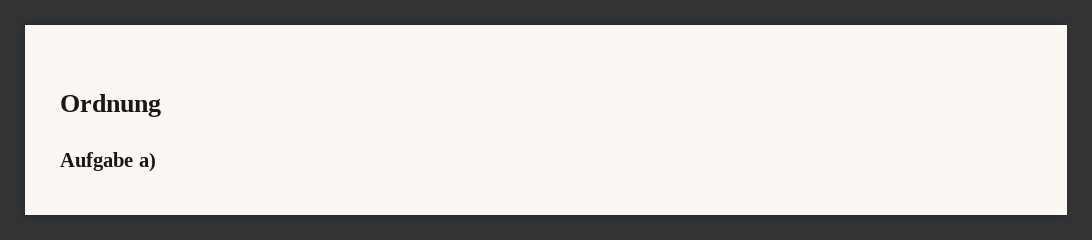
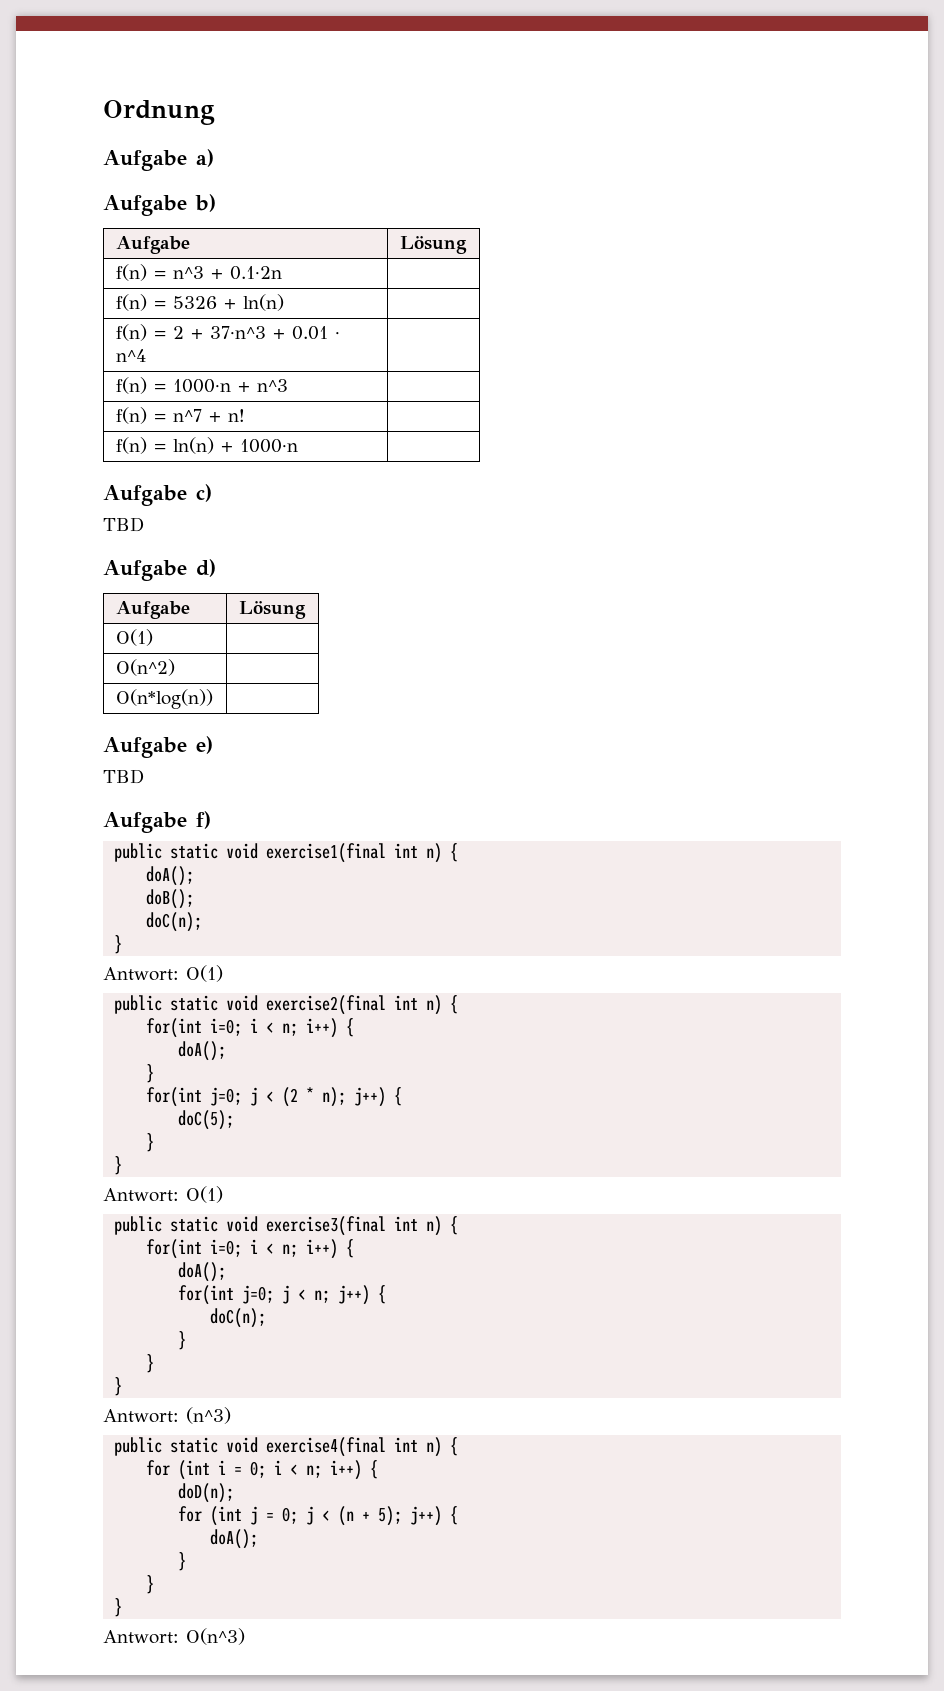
(156, 162) none -> [103,194,216,216] [115,236,190,254] [399,236,467,254] [115,264,282,281] [115,294,284,311] [115,324,340,341] [115,349,146,362] [115,377,288,394] [115,407,245,424] [115,437,298,454] [103,484,212,506] [103,517,144,532] [103,559,216,581] [115,601,190,619] [238,601,306,619] [115,629,153,646] [115,659,175,676] [115,689,213,709] [103,736,213,758] [103,769,144,784] [103,811,211,833] [114,843,459,863] [146,866,195,886] [146,889,195,909] [146,912,203,932] [114,935,123,954] [103,965,223,982] [114,995,459,1015] [146,1018,355,1038] [178,1041,227,1061] [146,1064,155,1083] [146,1087,403,1107] [178,1110,235,1130] [146,1133,155,1152] [114,1156,123,1175] [103,1186,223,1203] [114,1216,459,1236] [146,1239,355,1259] [178,1262,227,1282] [178,1285,387,1305] [210,1308,267,1328] [178,1331,187,1350] [146,1354,155,1373] [114,1377,123,1396] [103,1407,231,1424] [114,1437,459,1457] [146,1460,379,1480] [178,1483,235,1503] [178,1506,459,1526] [210,1529,259,1549] [178,1552,187,1571] [146,1575,155,1594] [114,1598,123,1617] [103,1628,245,1645] // Aufgabe b) // Aufgabe | Lösung // f(n) = n^3 + 0.1·2n | // f(n) = 5326 + ln(n) | // f(n) = 2 + 37·n^3 + 0.01 · n^4 | // f(n) = 1000·n + n^3 | // f(n) = n^7 + n! | // f(n) = ln(n) + 1000·n | // Aufgabe c) // TBD // Aufgabe d) // Aufgabe | Lösung // O(1) | // O(n^2) | // O(n*log(n)) | // Aufgabe e) // TBD // Aufgabe f) // public static void exercise1(final int n) { // doA(); // doB(); // doC(n); // } // Antwort: O(1) // public static void exercise2(final int n) { // for(int i=0; i < n; i++) { // doA(); // } // for(int j=0; j < (2 * n); j++) { // doC(5); // } // } // Antwort: O(1) // public static void exercise3(final int n) { // for(int i=0; i < n; i++) { // doA(); // for(int j=0; j < n; j++) { // doC(n); // } // } // } // Antwort: (n^3) // public static void exercise4(final int n) { // for (int i = 0; i < n; i++) { // doD(n); // for (int j = 0; j < (n + 5); j++) { // doA(); // } // } // } // Antwort: O(n^3)

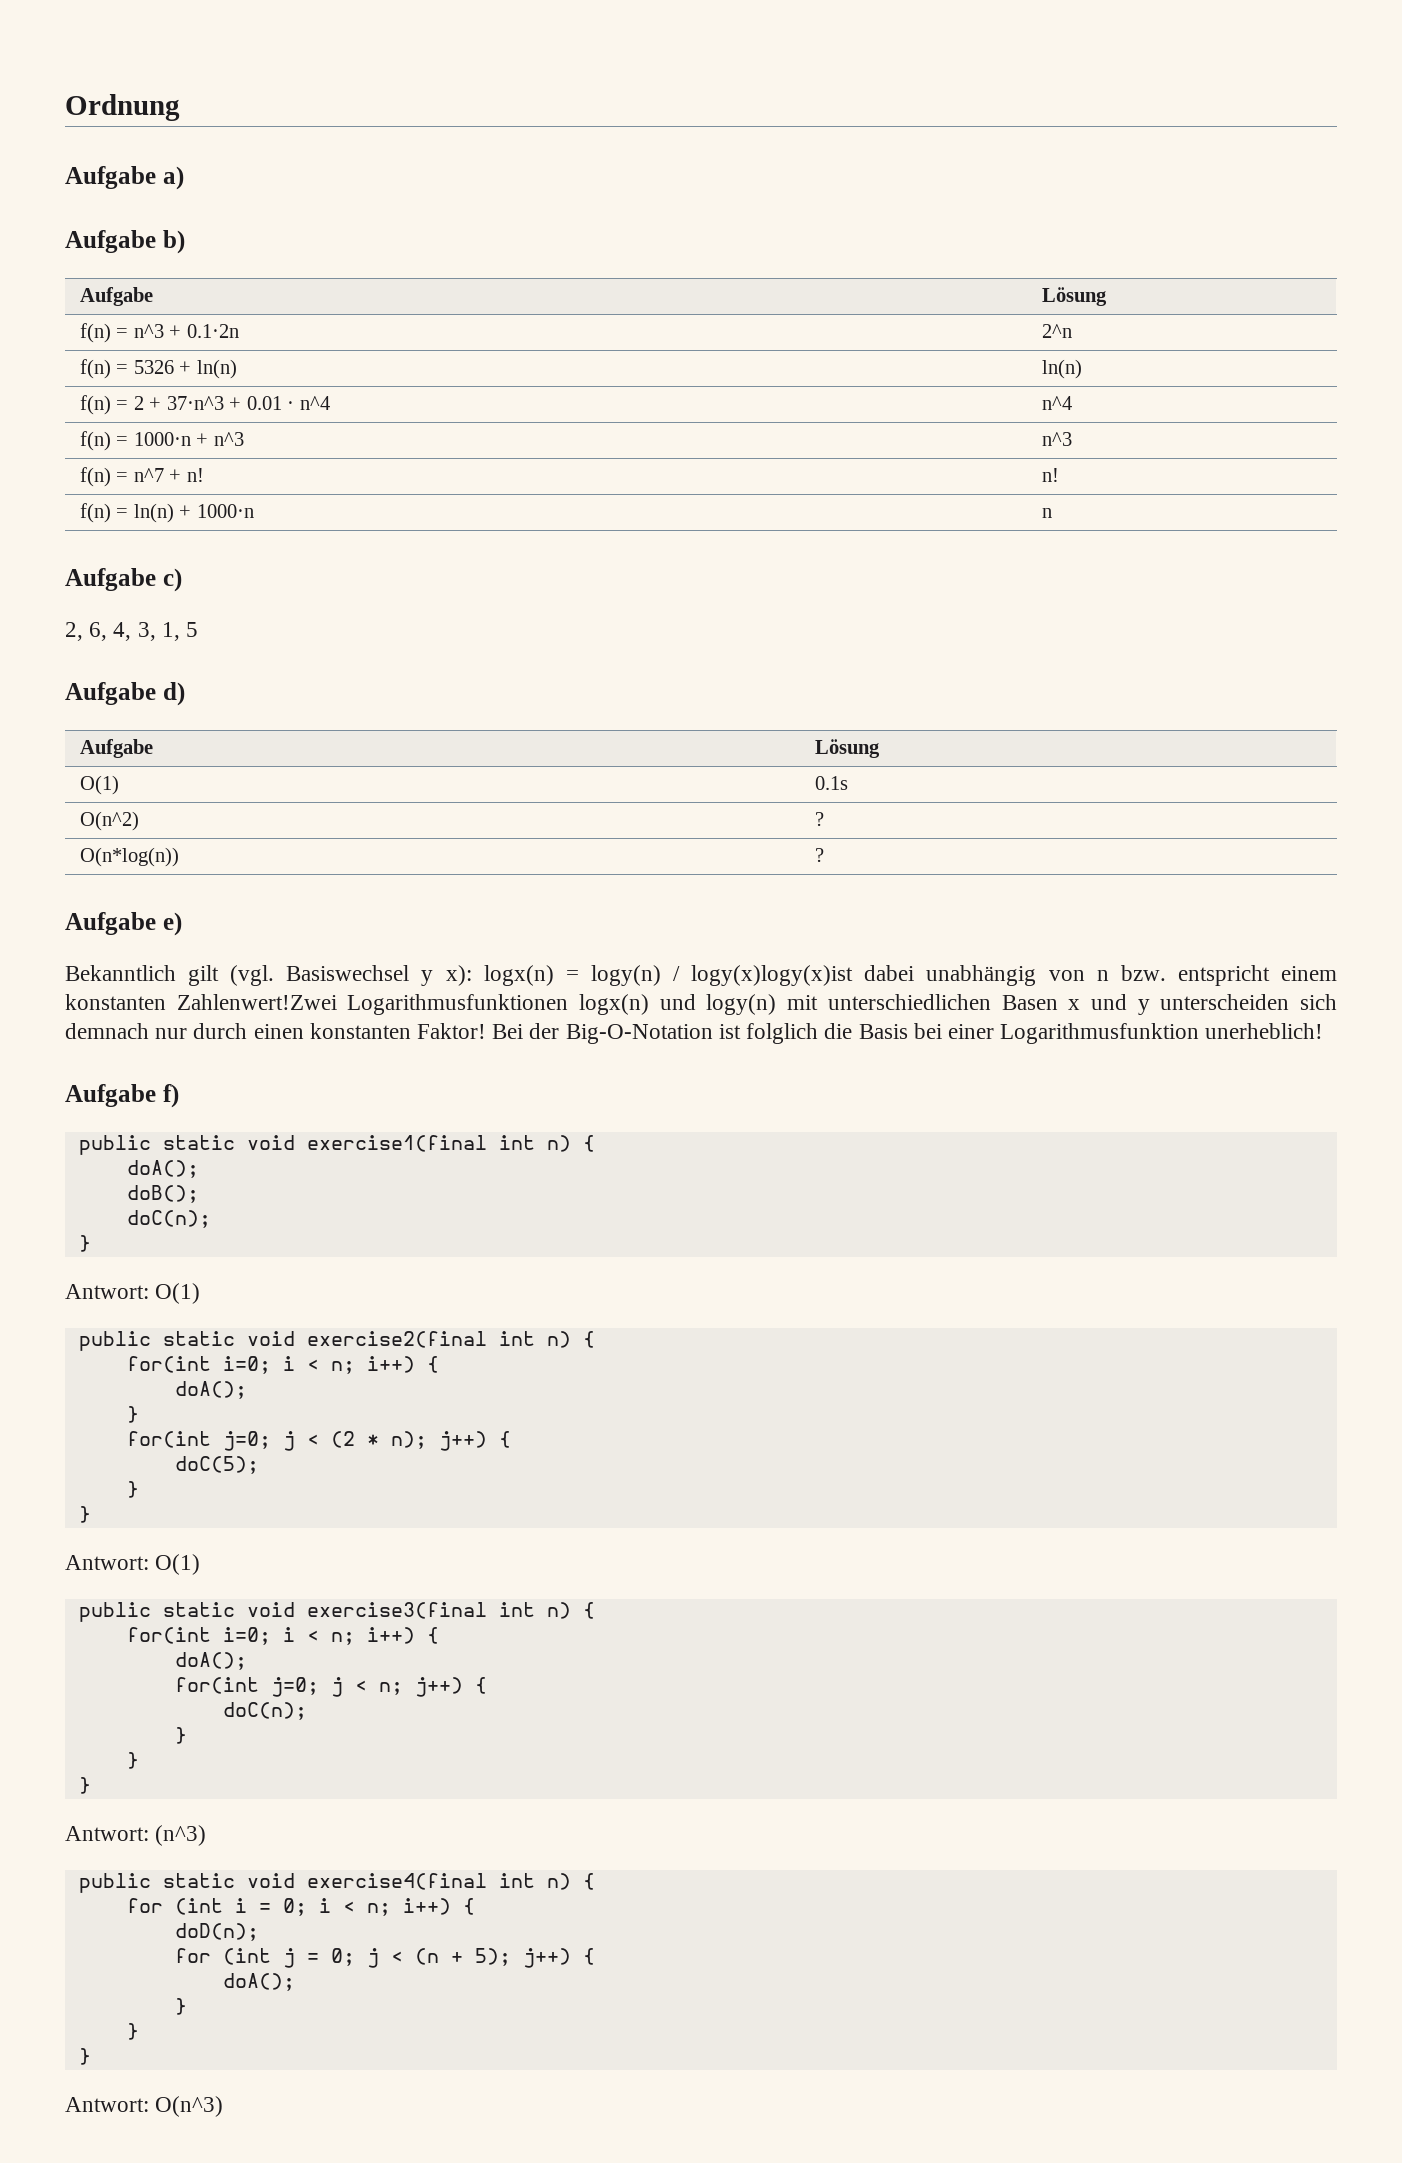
(282, 273) none -> [1041,324,1072,338] 2^n
(284, 302) none -> [1041,359,1082,379] ln(n)
(146, 355) none -> [1041,396,1072,410] n^4
(288, 385) none -> [1041,432,1072,446] n^3
(245, 415) none -> [1041,468,1059,482] n!
(298, 446) none -> [1041,508,1052,518] n
[103,517,144,532] TBD -> [65,622,199,641] 2, 6, 4, 3, 1, 5
(153, 637) none -> [814,776,848,790] 0.1s
(175, 667) none -> [814,812,824,826] ?
(213, 699) none -> [814,848,824,862] ?
[103,769,144,784] TBD -> [65,965,1337,986] [65,994,1337,1015] [65,1023,1324,1044] Bekanntlich gilt (vgl. Basiswechsel y x): logx(n) = logy(n) / logy(x)logy(x)ist dabei unabhängig von n bzw. entspricht einem konstanten Zahlenwert!Zwei Logarithmusfunktionen logx(n) und logy(n) mit unterschiedlichen Basen x und y unterscheiden sich demnach nur durch einen konstanten Faktor! Bei der Big-O-Notation ist folglich die Basis bei einer Logarithmusfunktion unerheblich!

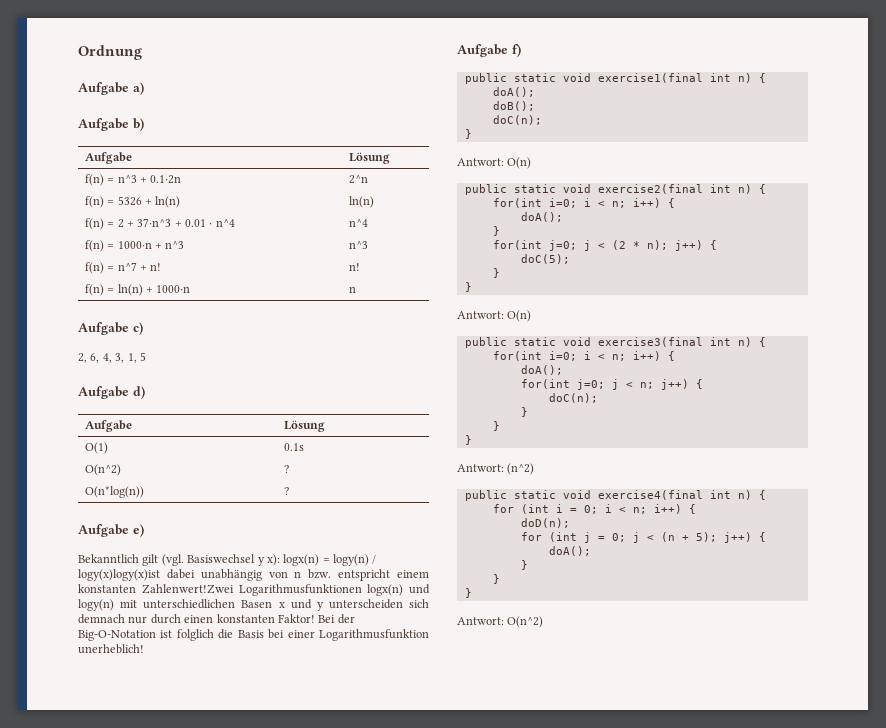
[155,1283,201,1304] O(1) -> [507,157,532,169] O(n)
[155,1554,201,1575] O(1) -> [507,310,532,322] O(n)
[155,1825,207,1846] (n^3) -> [507,463,535,475] (n^2)
[155,2096,224,2117] O(n^3) -> [507,616,544,628] O(n^2)

